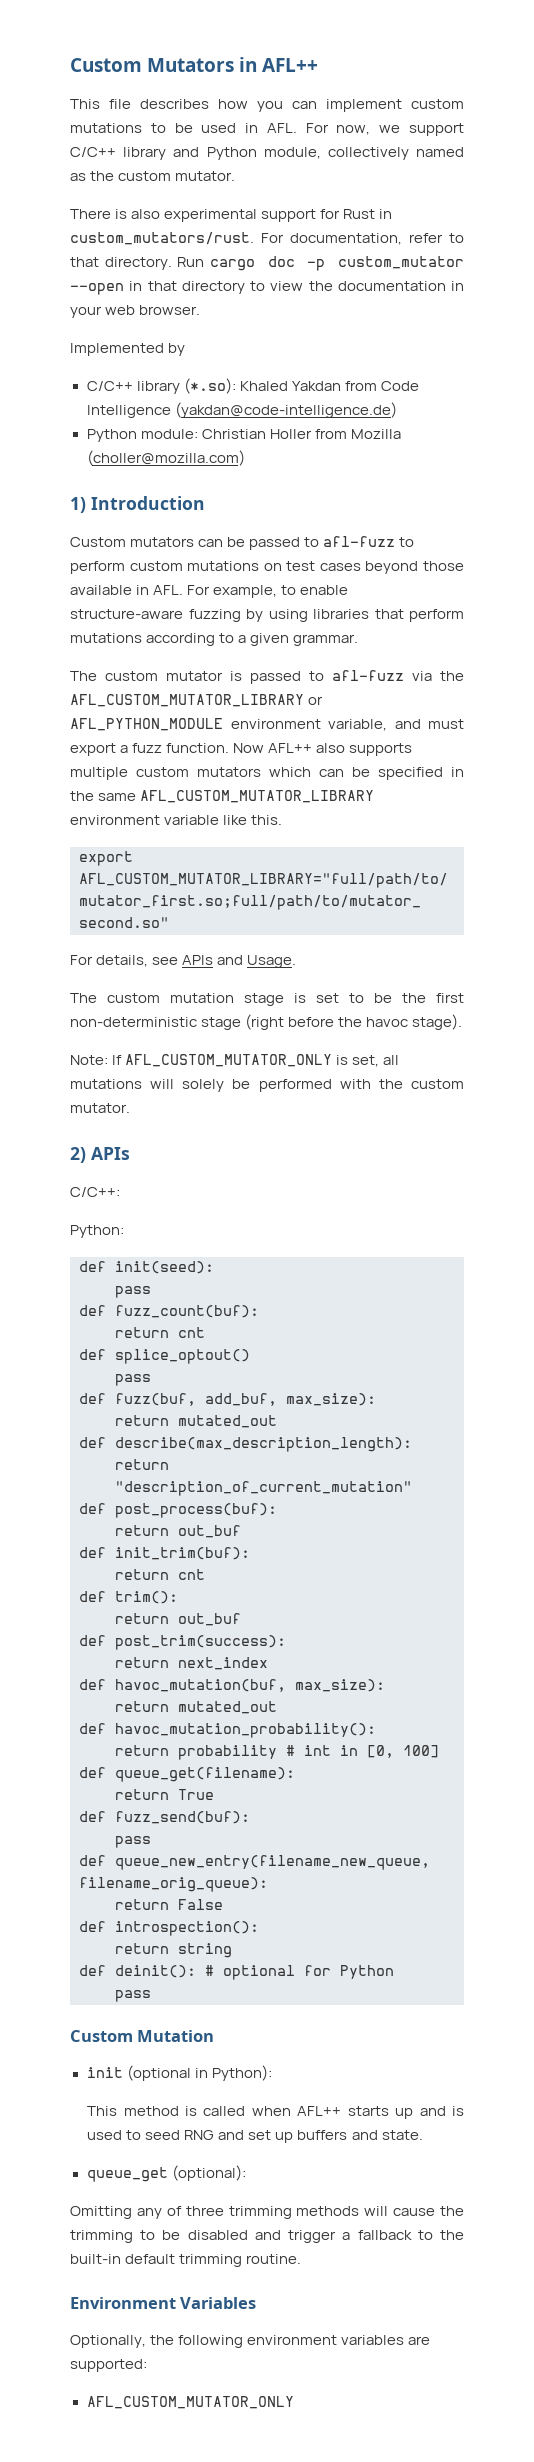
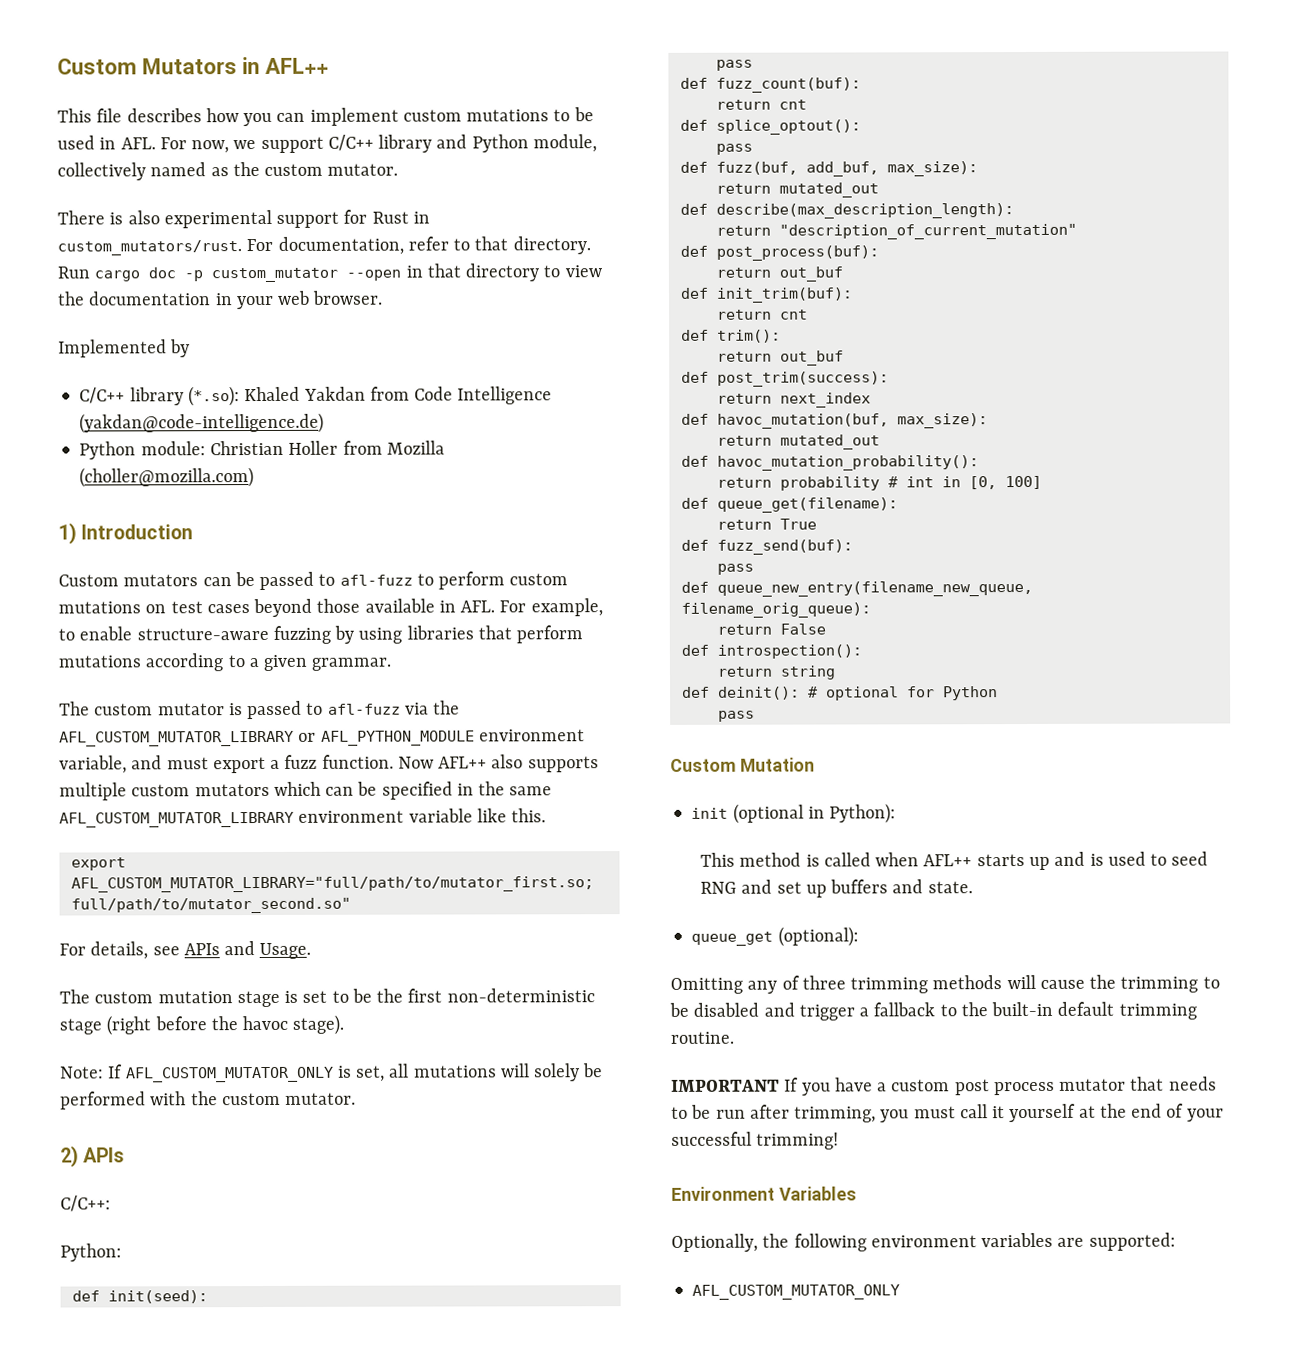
[115,1349,250,1364] splice_optout() -> [715,119,861,135] splice_optout():
(302, 2259) none -> [671,1076,1217,1096] [671,1103,1224,1123] [671,1131,840,1150] // IMPORTANT If you have a custom post process mutator that needs to be run after trimming, you must call it yourself at the end of your successful trimming!

